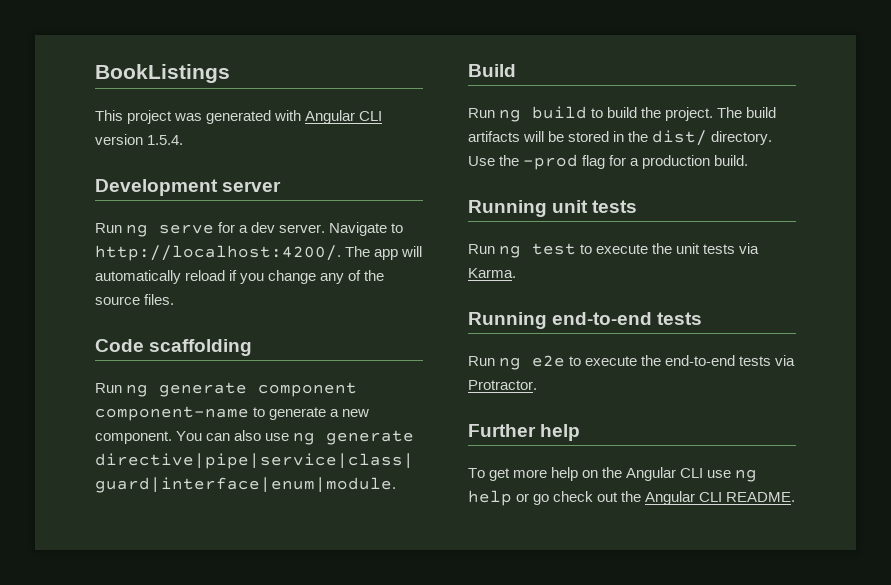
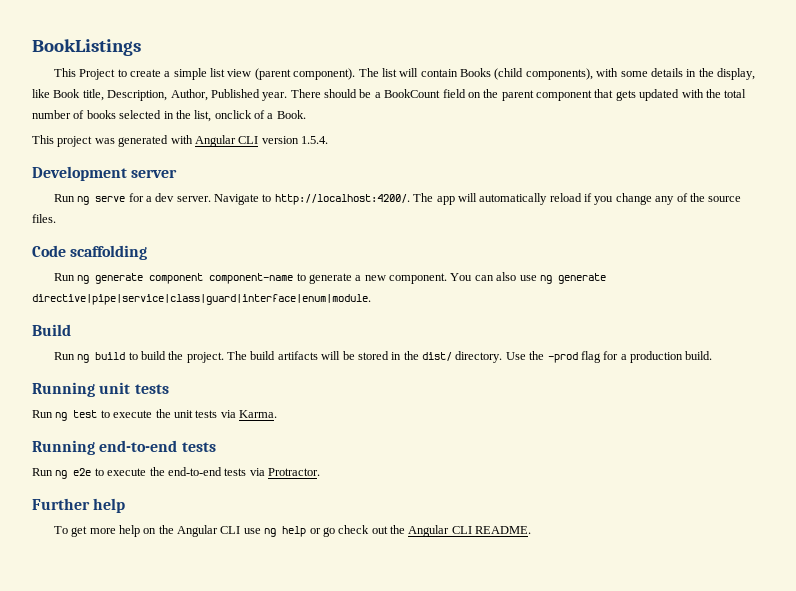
(230, 73) none -> [53,68,755,80] [32,89,747,101] [32,110,306,122] // This Project to create a simple list view (parent component). The list will contain Books (child components), with some details in the display, like Book title, Description, Author, Published year. There should be a BookCount field on the parent component that gets updated with the total number of books selected in the list, onclick of a Book.

